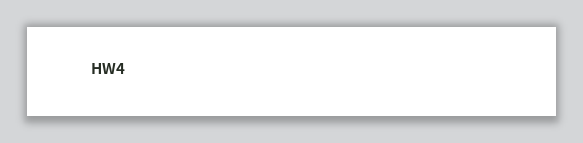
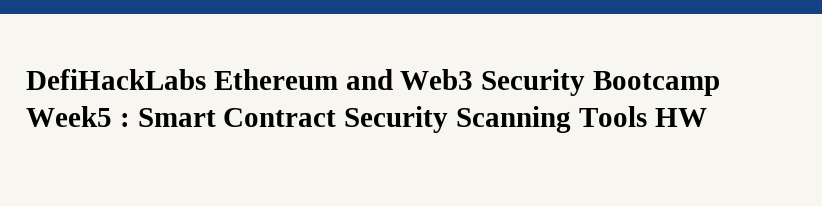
[91,63,125,74] HW4 -> [26,69,721,96] [26,106,707,133] DefiHackLabs Ethereum and Web3 Security Bootcamp Week5 : Smart Contract Security Scanning Tools HW

